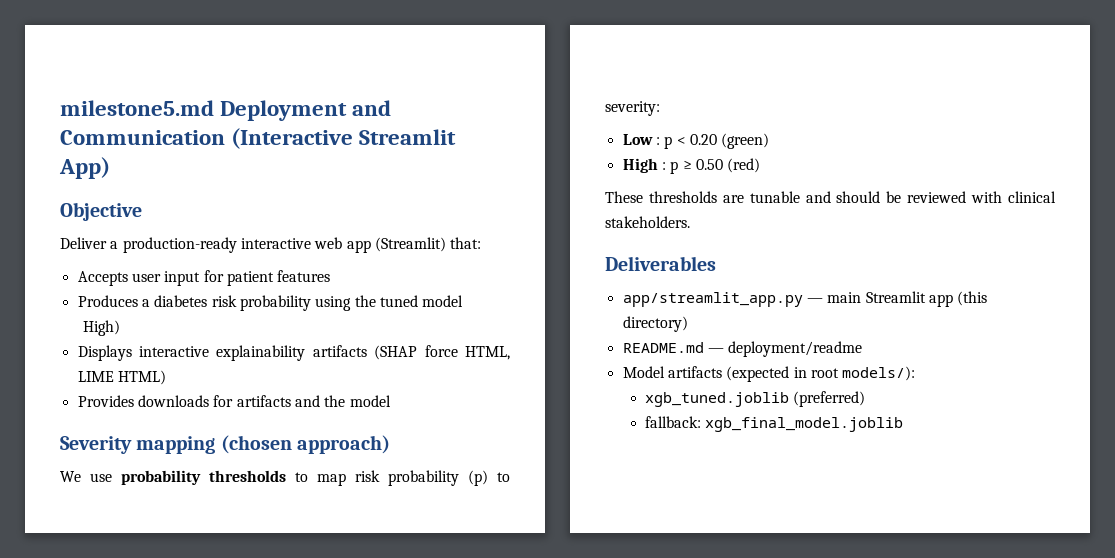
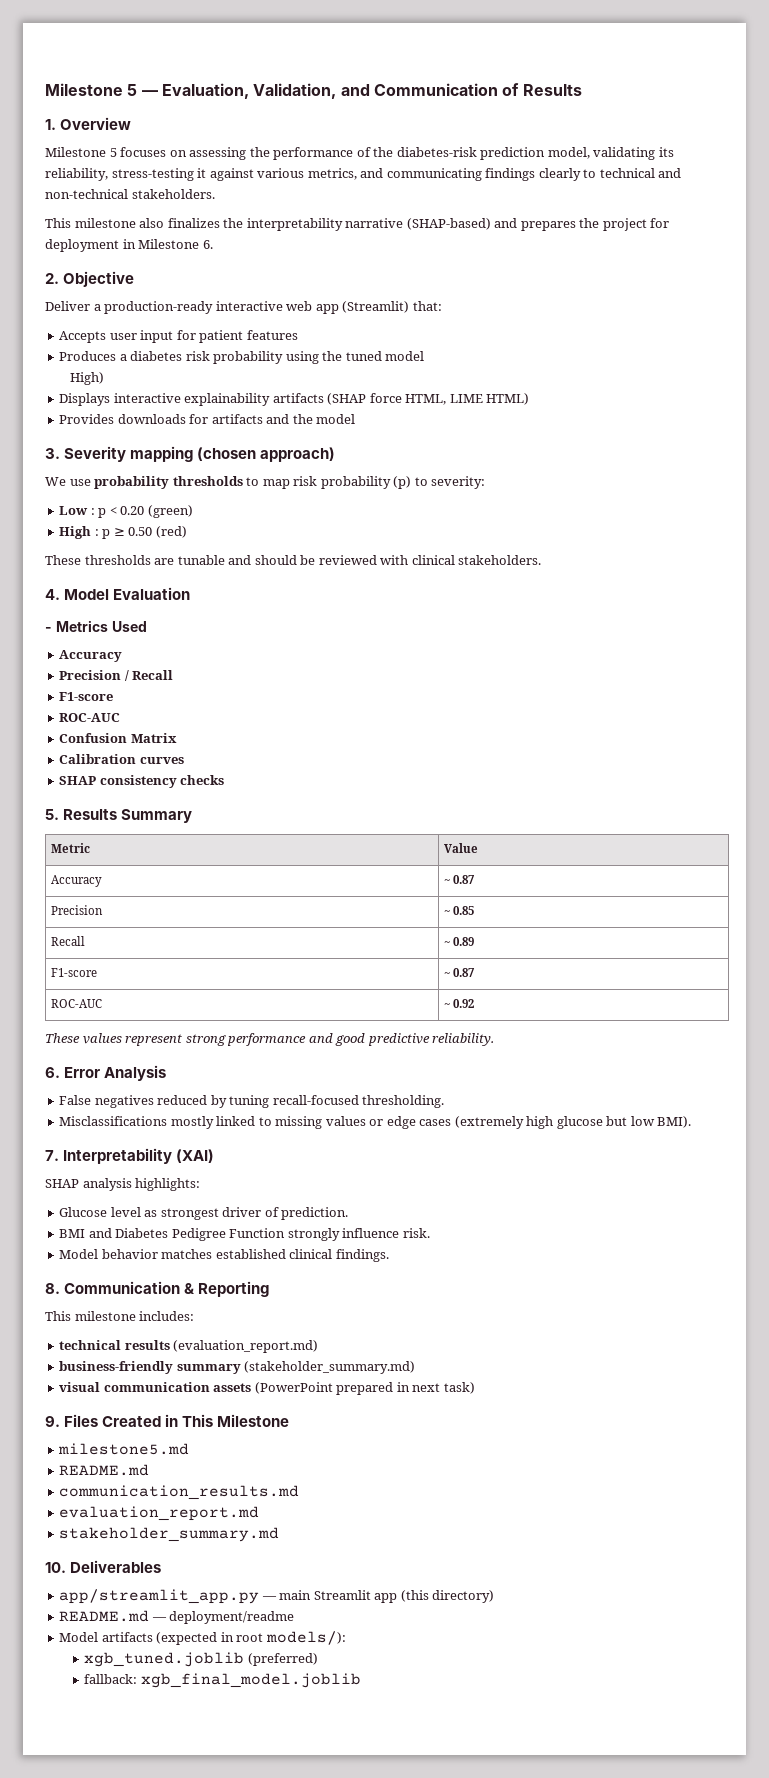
[60,100,392,121] [60,128,457,149] [59,157,110,179] milestone5.md Deployment and Communication (Interactive Streamlit App) // -> [45,83,582,99] [45,117,132,130] [45,147,674,160] [45,168,682,181] [45,189,215,199] [45,218,670,231] [45,239,213,252] [45,273,59,284] Milestone 5 — Evaluation, Validation, and Communication of Results // 1. Overview // Milestone 5 focuses on assessing the performance of the diabetes-risk prediction model, validating its reliability, stress-testing it against various metrics, and communicating findings clearly to technical and non-technical stakeholders. // This milestone also finalizes the interpretability narrative (SHAP-based) and prepares the project for deployment in Milestone 6. // 2.
(391, 401) none -> [45,448,60,459] 3.
(690, 222) none -> [45,587,191,600] [45,620,147,632] [59,650,123,662] [59,670,174,681] [59,692,114,701] [59,713,121,722] [59,733,177,743] [59,754,184,764] [59,775,225,788] [45,809,193,823] [51,843,91,853] [444,843,479,853] [51,875,103,887] [444,875,476,884] [51,905,104,915] [444,906,475,915] [51,936,86,946] [444,937,475,946] [51,968,98,977] [444,968,476,977] [51,999,103,1008] [444,999,475,1008] [45,1033,495,1046] [45,1065,167,1081] [59,1095,445,1108] [59,1116,692,1129] [45,1148,215,1164] [45,1178,201,1191] [59,1207,349,1220] [59,1228,430,1241] [59,1249,389,1262] [45,1281,270,1297] [45,1311,195,1321] [59,1340,319,1353] [59,1361,416,1374] [59,1382,475,1395] [45,1414,290,1427] [58,1443,190,1455] [59,1464,150,1476] [59,1485,300,1500] [59,1506,260,1521] [59,1527,280,1542] [45,1562,66,1573] 4. Model Evaluation // - Metrics Used // Accuracy // Precision / Recall // F1-score // ROC-AUC // Confusion Matrix // Calibration curves // SHAP consistency checks // 5. Results Summary // Metric | Value // Accuracy | ~ 0.87 // Precision | ~ 0.85 // Recall | ~ 0.89 // F1-score | ~ 0.87 // ROC-AUC | ~ 0.92 // These values represent strong performance and good predictive reliability. // 6. Error Analysis // False negatives reduced by tuning recall-focused thresholding. // Misclassifications mostly linked to missing values or edge cases (extremely high glucose but low BMI). // 7. Interpretability (XAI) // SHAP analysis highlights: // Glucose level as strongest driver of prediction. // BMI and Diabetes Pedigree Function strongly influence risk. // Model behavior matches established clinical findings. // 8. Communication & Reporting // This milestone includes: // technical results (evaluation_report.md) // business-friendly summary (stakeholder_summary.md) // visual communication assets (PowerPoint prepared in next task) // 9. Files Created in This Milestone // milestone5.md // README.md // communication_results.md // evaluation_report.md // stakeholder_summary.md // 10.

